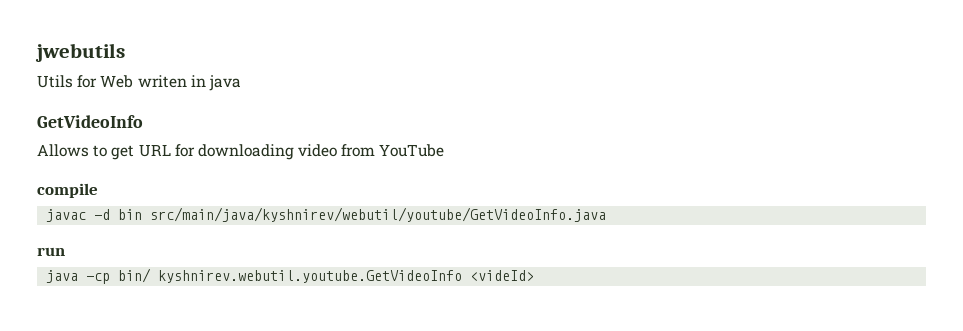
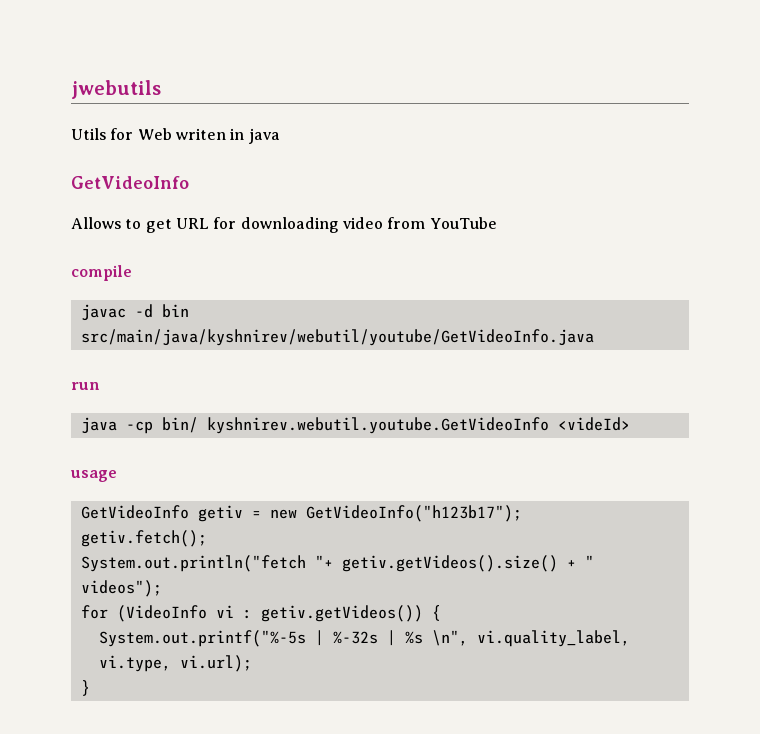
(535, 275) none -> [70,470,117,482] [80,505,522,522] [80,530,207,547] [80,555,594,572] [80,580,162,597] [80,605,441,622] [98,630,630,647] [98,655,252,672] [80,680,90,696] // usage // GetVideoInfo getiv = new GetVideoInfo("h123b17"); // getiv.fetch(); // System.out.println("fetch "+ getiv.getVideos().size() + " videos"); // for (VideoInfo vi : getiv.getVideos()) { // System.out.printf("%-5s | %-32s | %s \n", vi.quality_label, vi.type, vi.url); // }

